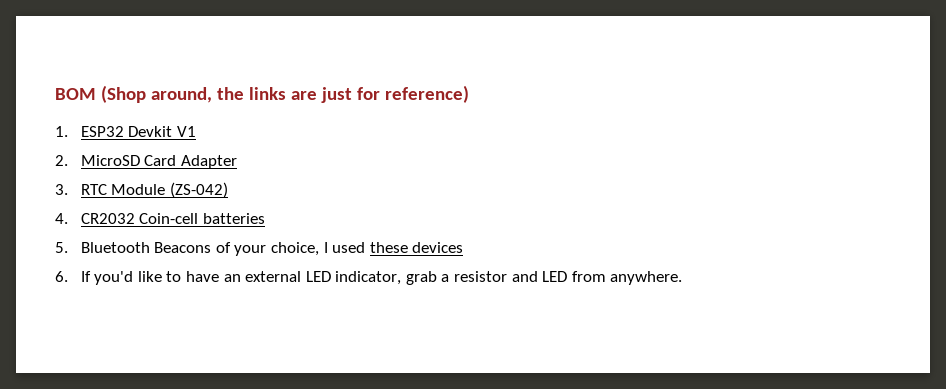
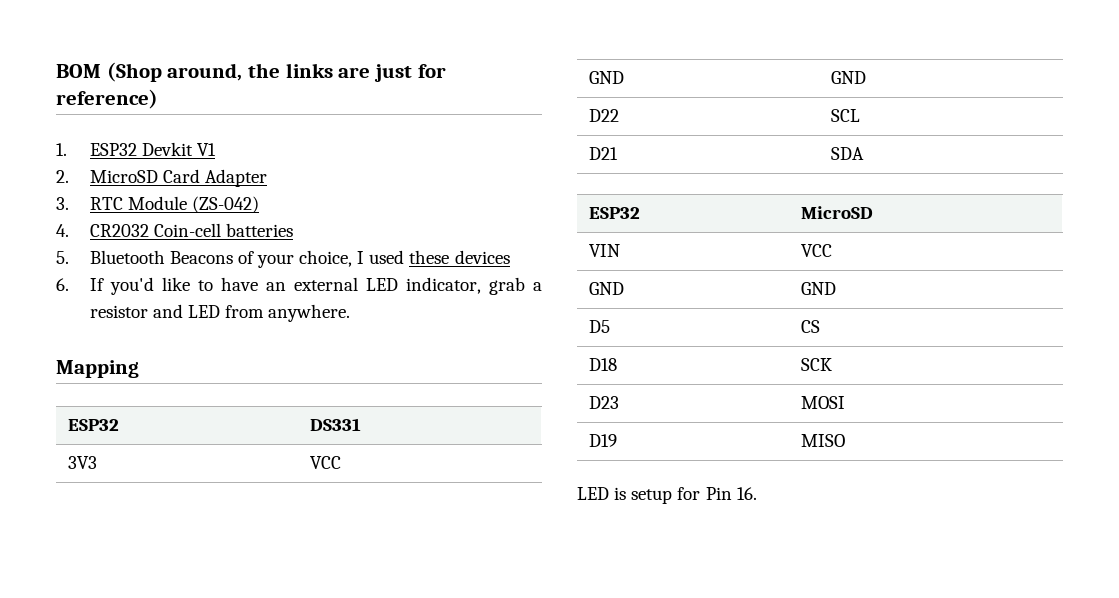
(683, 278) none -> [56,360,139,378] [67,419,119,431] [309,418,361,431] [67,456,97,469] [309,456,341,469] [588,71,624,84] [830,71,866,84] [588,109,619,122] [830,109,860,122] [588,147,618,160] [830,147,864,160] [588,207,640,219] [800,206,873,219] [588,244,620,257] [800,244,832,257] [588,282,624,295] [800,282,836,295] [588,320,610,333] [800,320,820,333] [588,358,617,371] [800,358,832,371] [588,396,619,409] [800,396,845,409] [588,434,617,447] [800,434,845,447] [577,487,757,504] // Mapping // ESP32 | DS331 // 3V3 | VCC // GND | GND // D22 | SCL // D21 | SDA // ESP32 | MicroSD // VIN | VCC // GND | GND // D5 | CS // D18 | SCK // D23 | MOSI // D19 | MISO // LED is setup for Pin 16.

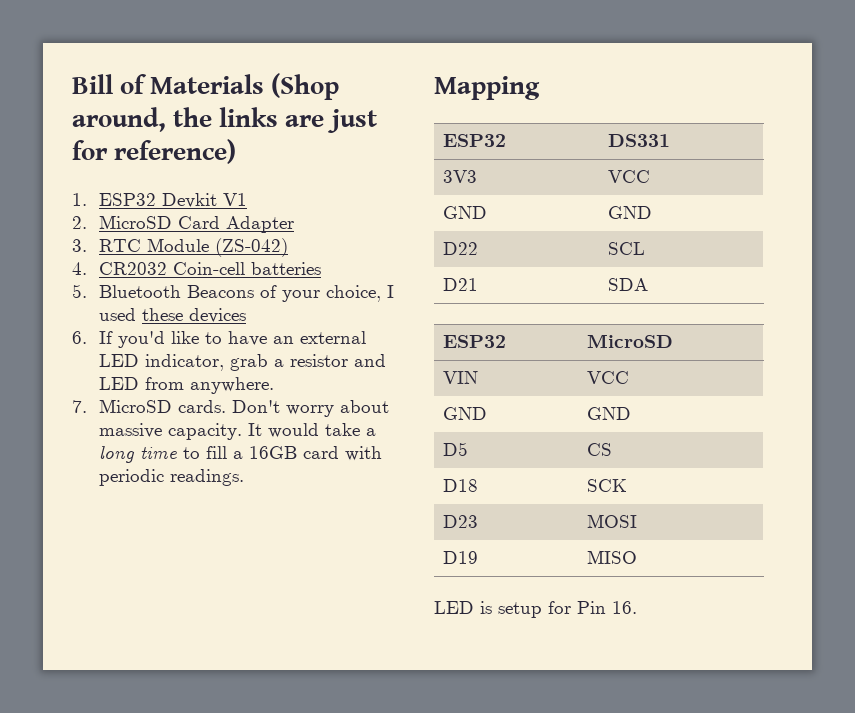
[56,64,101,78] BOM -> [72,74,265,94] Bill of Materials
(351, 313) none -> [72,399,389,417] [98,423,376,440] [98,446,382,463] [98,469,244,486] // 7. MicroSD cards. Don't worry about massive capacity. It would take a long time to fill a 16GB card with periodic readings.

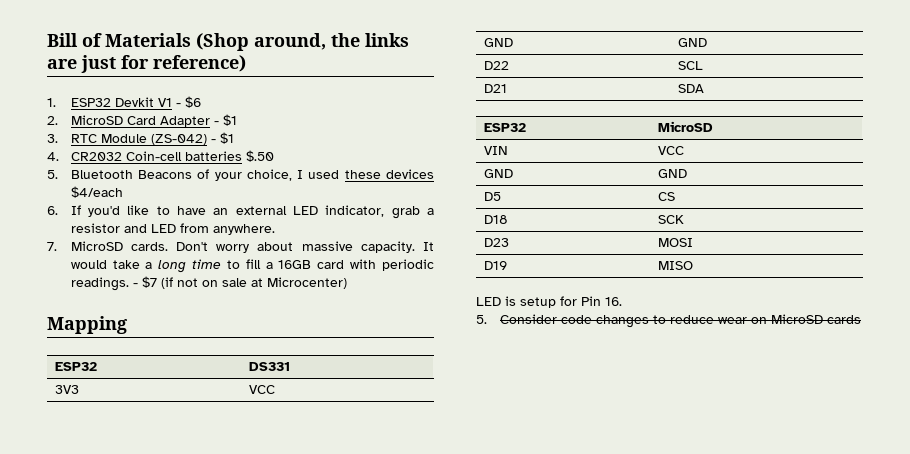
(247, 199) none -> [175,96,201,108] - $6
(294, 224) none -> [213,114,237,126] - $1
(288, 247) none -> [210,132,234,144] - $1
(321, 268) none -> [245,150,274,162] $.50
(246, 315) none -> [70,186,123,198] $4/each
(244, 477) none -> [132,276,347,289] - $7 (if not on sale at Microcenter)
(637, 607) none -> [476,314,861,328] // 5. Consider code changes to reduce wear on MicroSD cards

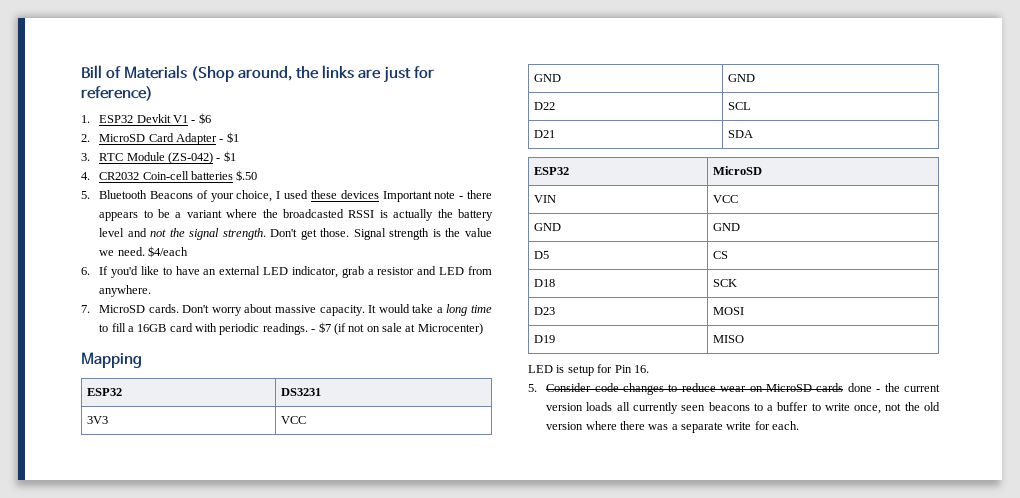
(435, 174) none -> [382,190,492,202] [99,209,493,221] [99,228,492,240] [99,247,145,256] Important note - there appears to be a variant where the broadcasted RSSI is actually the battery level and not the signal strength. Don't get those. Signal strength is the value we need.
[249,362,291,371] DS331 -> [281,388,322,396] DS3231
(861, 319) none -> [847,383,940,392] [546,402,941,414] [546,421,800,433] done - the current version loads all currently seen beacons to a buffer to write once, not the old version where there was a separate write for each.

